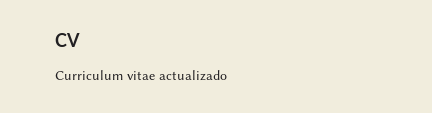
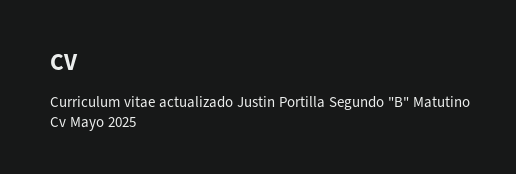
(227, 75) none -> [237,96,471,110] [50,117,137,131] Justin Portilla Segundo "B" Matutino Cv Mayo 2025

